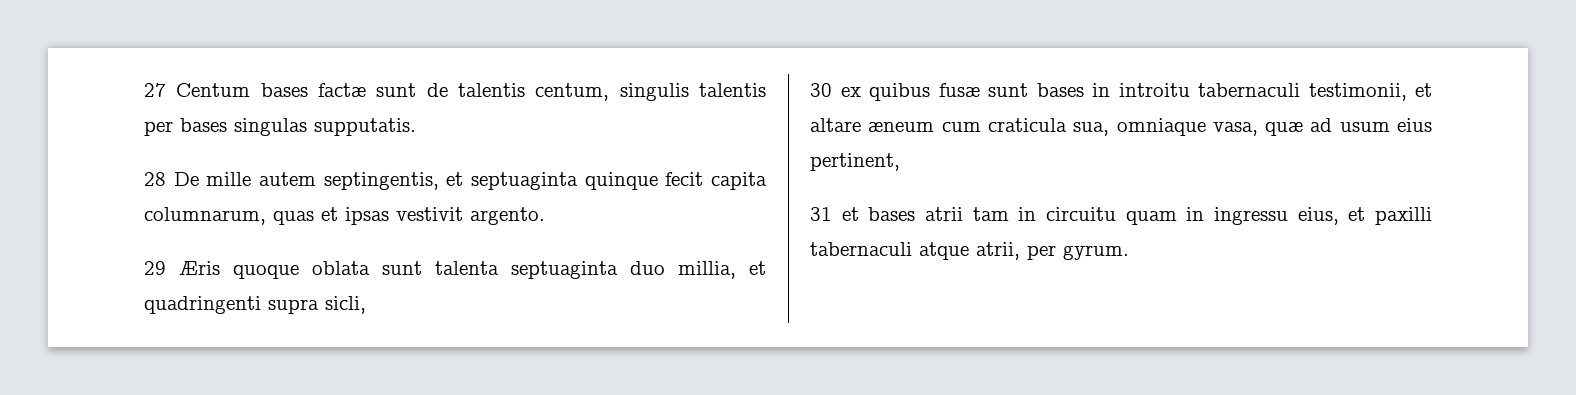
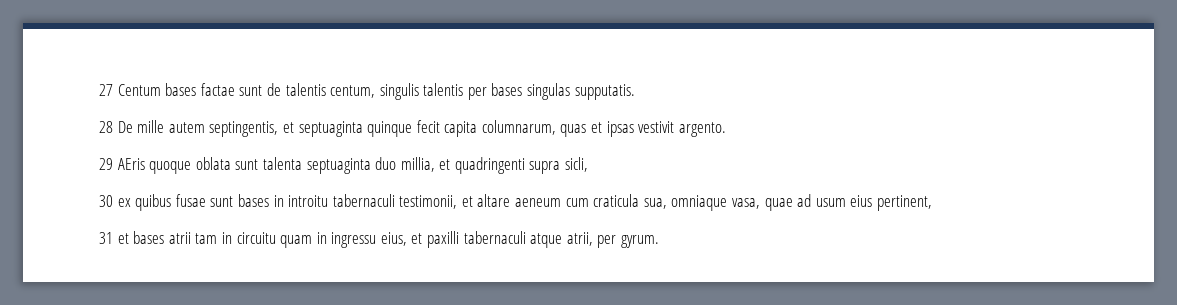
[318,83,366,98] factæ -> [200,83,235,96] factae
[179,261,220,275] Æris -> [117,158,145,170] AEris
[938,83,980,98] fusæ -> [175,194,206,207] fusae
[868,122,935,133] æneum -> [515,198,562,207] aeneum
[1265,122,1304,136] quæ -> [764,198,793,211] quae

